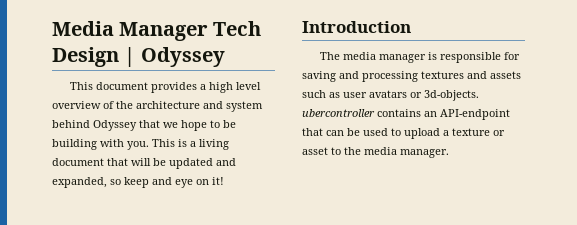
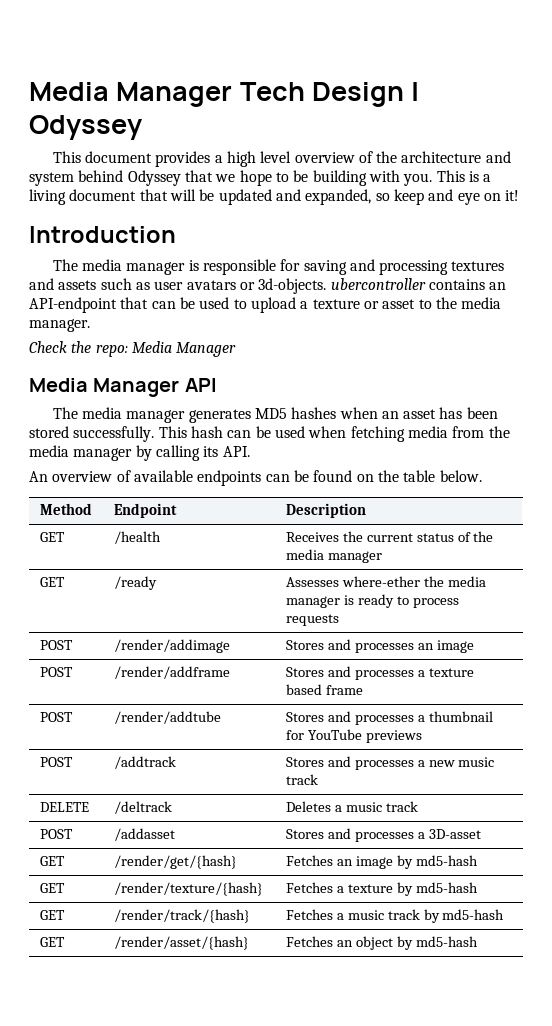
(449, 153) none -> [29,341,237,357] [29,378,217,397] [52,407,498,423] [29,426,510,442] [29,445,250,461] [29,470,482,486] [39,503,92,515] [113,503,177,518] [285,503,366,518] [39,532,65,542] [113,531,161,544] [285,531,494,542] [285,549,382,563] [39,577,65,587] [113,576,157,590] [285,576,486,587] [285,594,459,608] [285,614,339,626] [39,640,73,650] [113,639,230,653] [285,639,474,653] [39,667,73,677] [113,666,230,679] [285,666,474,680] [285,684,363,695] [39,712,73,722] [113,711,221,724] [285,711,493,725] [285,729,422,743] [39,757,73,767] [113,756,176,769] [285,756,495,770] [285,774,318,785] [39,802,89,812] [113,801,172,814] [285,801,418,812] [39,829,73,839] [113,828,175,841] [285,828,481,842] [39,856,65,866] [113,855,237,869] [285,855,478,869] [39,883,65,893] [113,882,263,896] [285,882,478,896] [39,910,65,920] [113,909,250,923] [285,909,505,923] [39,937,65,947] [113,936,249,950] [285,936,478,950] // Check the repo: Media Manager // Media Manager API // The media manager generates MD5 hashes when an asset has been stored successfully. This hash can be used when fetching media from the media manager by calling its API. // An overview of available endpoints can be found on the table below. // Method | Endpoint | Description // GET | /health | Receives the current status of the media manager // GET | /ready | Assesses where-ether the media manager is ready to process requests // POST | /render/addimage | Stores and processes an image // POST | /render/addframe | Stores and processes a texture based frame // POST | /render/addtube | Stores and processes a thumbnail for YouTube previews // POST | /addtrack | Stores and processes a new music track // DELETE | /deltrack | Deletes a music track // POST | /addasset | Stores and processes a 3D-asset // GET | /render/get/{hash} | Fetches an image by md5-hash // GET | /render/texture/{hash} | Fetches a texture by md5-hash // GET | /render/track/{hash} | Fetches a music track by md5-hash // GET | /render/asset/{hash} | Fetches an object by md5-hash

